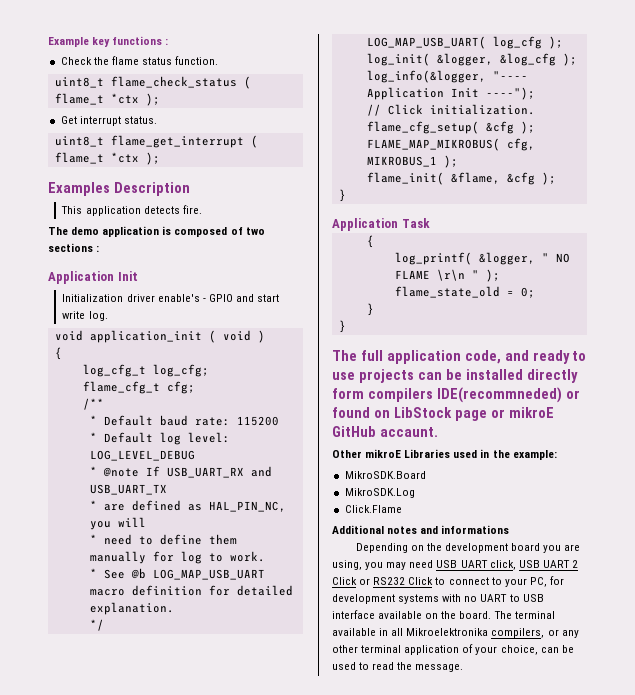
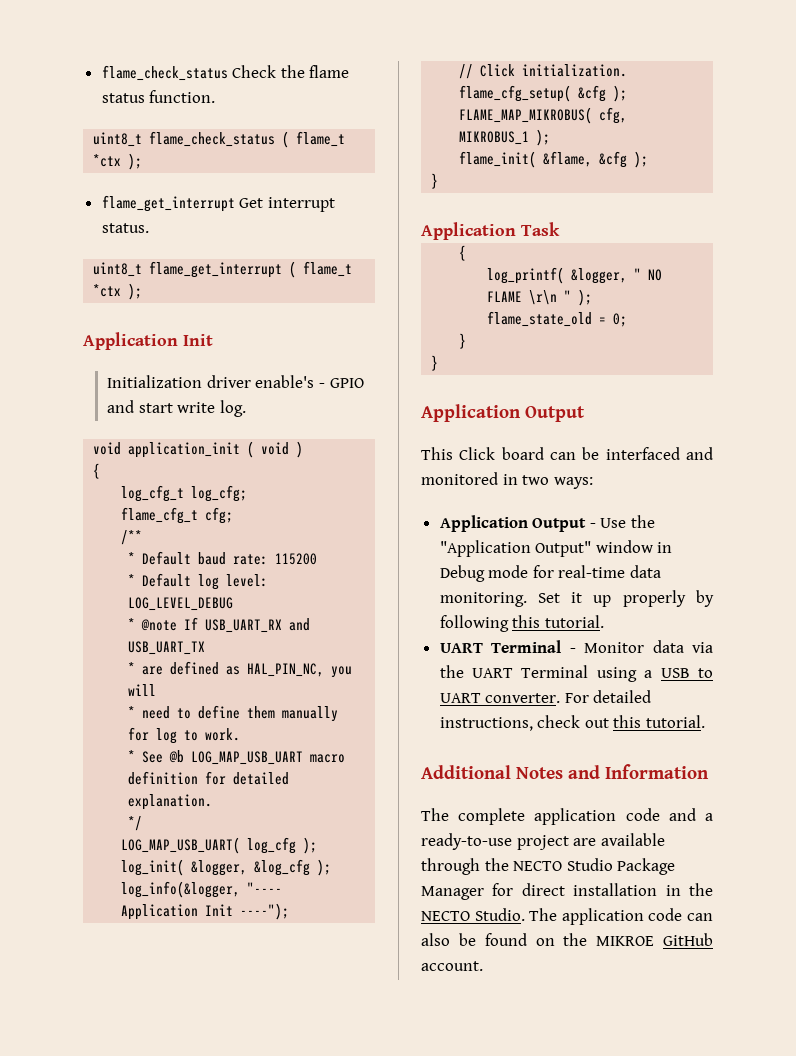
[48,36,169,47] Example key functions : // -> [101,65,228,81] flame_check_status
(160, 99) none -> [101,195,235,212] flame_get_interrupt
[48,182,190,196] [61,205,202,216] [48,226,265,237] [48,243,100,252] // Examples Description // This application detects fire. // The demo application is composed of two sections : -> (143, 291) none
[332,350,587,364] [332,369,578,383] [332,387,580,403] [332,407,554,421] [332,426,438,437] [332,449,557,460] [344,471,426,479] [344,488,415,498] [344,505,402,513] [332,525,510,534] [355,543,581,553] [332,560,578,570] [332,576,564,587] [332,594,544,604] [332,610,555,619] [332,628,579,638] [332,644,574,655] [332,662,464,672] The full application code, and ready to use projects can be installed directly form compilers IDE(recommneded) or found on LibStock page or mikroE GitHub accaunt. // Other mikroE Libraries used in the example: // MikroSDK.Board // MikroSDK.Log // Click.Flame // Additional notes and informations // Depending on the development board you are using, you may need USB UART click, USB UART 2 Click or RS232 Click to connect to your PC, for development systems with no UART to USB interface available on the board. The terminal available in all Mikroelektronika compilers, or any other terminal application of your choice, can be used to read the message. -> [421,404,585,422] [421,447,713,460] [421,472,593,489] [439,515,656,532] [439,540,673,557] [439,565,662,582] [439,590,714,607] [439,615,604,632] [439,640,713,653] [439,665,713,682] [439,690,652,703] [439,715,706,731] [421,764,709,779] [421,808,713,825] [421,833,665,850] [421,858,676,875] [421,883,713,900] [421,908,713,925] [421,933,713,946] [421,961,483,971] Application Output // This Click board can be interfaced and monitored in two ways: // Application Output - Use the "Application Output" window in Debug mode for real-time data monitoring. Set it up properly by following this tutorial. // UART Terminal - Monitor data via the UART Terminal using a USB to UART converter. For detailed instructions, check out this tutorial. // Additional Notes and Information // The complete application code and a ready-to-use project are available through the NECTO Studio Package Manager for direct installation in the NECTO Studio. The application code can also be found on the MIKROE GitHub account.

